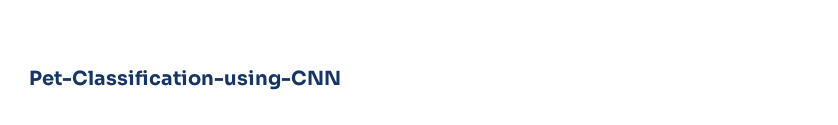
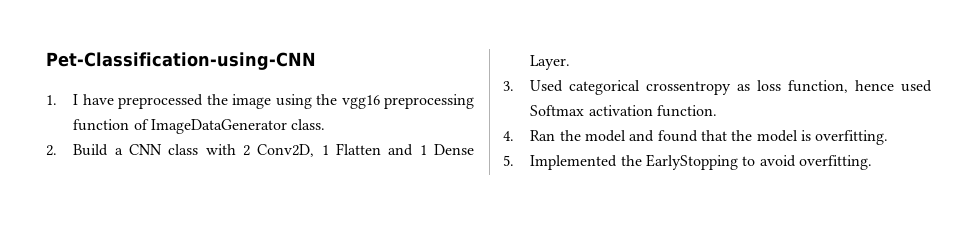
(341, 80) none -> [46,94,474,109] [73,119,326,134] [46,143,474,157] [530,55,571,70] [503,80,932,95] [530,105,717,117] [503,130,889,145] [503,154,872,170] // 1. I have preprocessed the image using the vgg16 preprocessing function of ImageDataGenerator class. // 2. Build a CNN class with 2 Conv2D, 1 Flatten and 1 Dense Layer. // 3. Used categorical crossentropy as loss function, hence used Softmax activation function. // 4. Ran the model and found that the model is overfitting. // 5. Implemented the EarlyStopping to avoid overfitting.

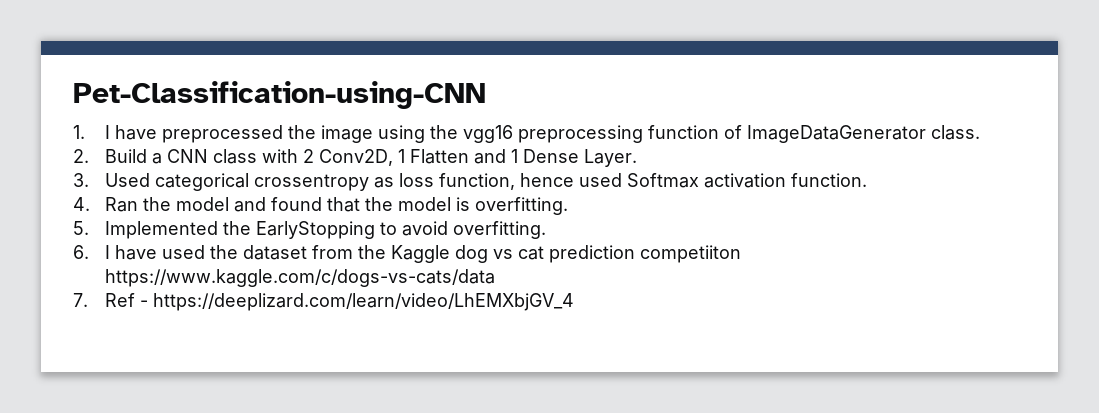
(872, 162) none -> [73,245,741,263] [104,269,495,287] [73,293,574,311] // 6. I have used the dataset from the Kaggle dog vs cat prediction competiiton https://www.kaggle.com/c/dogs-vs-cats/data // 7. Ref - https://deeplizard.com/learn/video/LhEMXbjGV_4

